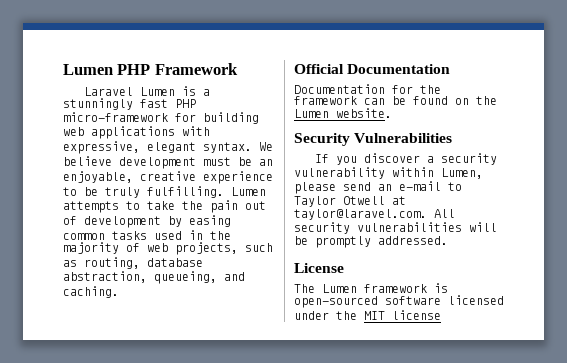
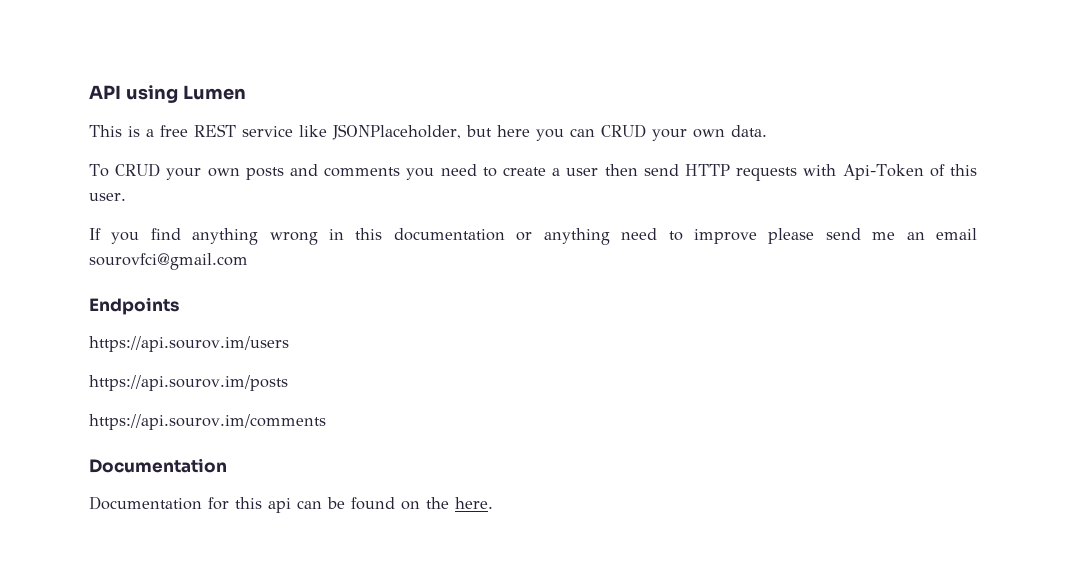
[63,63,238,75] [84,86,211,96] [63,98,196,110] [63,112,259,124] [63,126,210,139] [63,141,273,154] [63,156,273,169] [63,171,273,184] [63,186,266,198] [63,200,266,213] [63,215,231,228] [63,230,231,240] [63,242,273,255] [63,257,203,269] [63,271,245,284] [63,286,119,298] [294,64,344,74] Lumen PHP Framework // Laravel Lumen is a stunningly fast PHP micro-framework for building web applications with expressive, elegant syntax. We believe development must be an enjoyable, creative experience to be truly fulfilling. Lumen attempts to take the pain out of development by easing common tasks used in the majority of web projects, such as routing, database abstraction, queueing, and caching. // Official -> [89,85,246,103] [89,124,767,141] [89,163,978,181] [89,193,126,201] [89,228,977,245] [89,253,248,270] [89,297,179,315] [89,336,289,352] [89,375,288,391] [89,414,326,430] API using Lumen // This is a free REST service like JSONPlaceholder, but here you can CRUD your own data. // To CRUD your own posts and comments you need to create a user then send HTTP requests with Api-Token of this user. // If you find anything wrong in this documentation or anything need to improve please send me an email sourovfci@gmail.com // Endpoints // https://api.sourov.im/users // https://api.sourov.im/posts // https://api.sourov.im/comments //
[420,85,441,94] [294,96,357,105] the framework -> [235,497,291,513] this api
[294,108,392,118] [294,133,453,146] [315,153,498,165] [294,167,483,179] [294,181,462,194] [294,196,406,207] [294,209,455,220] [294,222,497,234] [294,236,448,248] [294,263,344,273] [294,283,448,293] [294,295,504,308] [294,310,441,320] Lumen website. // Security Vulnerabilities // If you discover a security vulnerability within Lumen, please send an e-mail to Taylor Otwell at taylor@laravel.com. All security vulnerabilities will be promptly addressed. // License // The Lumen framework is open-sourced software licensed under the MIT license -> [455,497,493,509] here.

